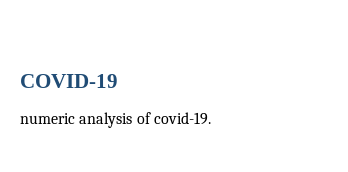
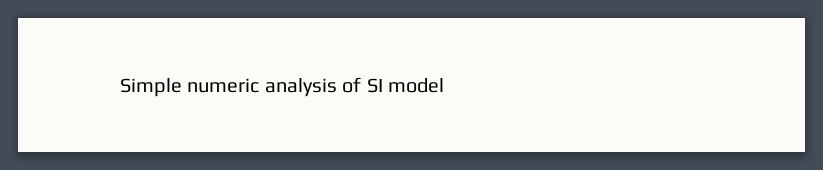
[20,74,118,88] COVID-19 // -> [120,78,182,97] Simple
[153,112,211,125] covid-19. -> [366,78,444,93] SI model

